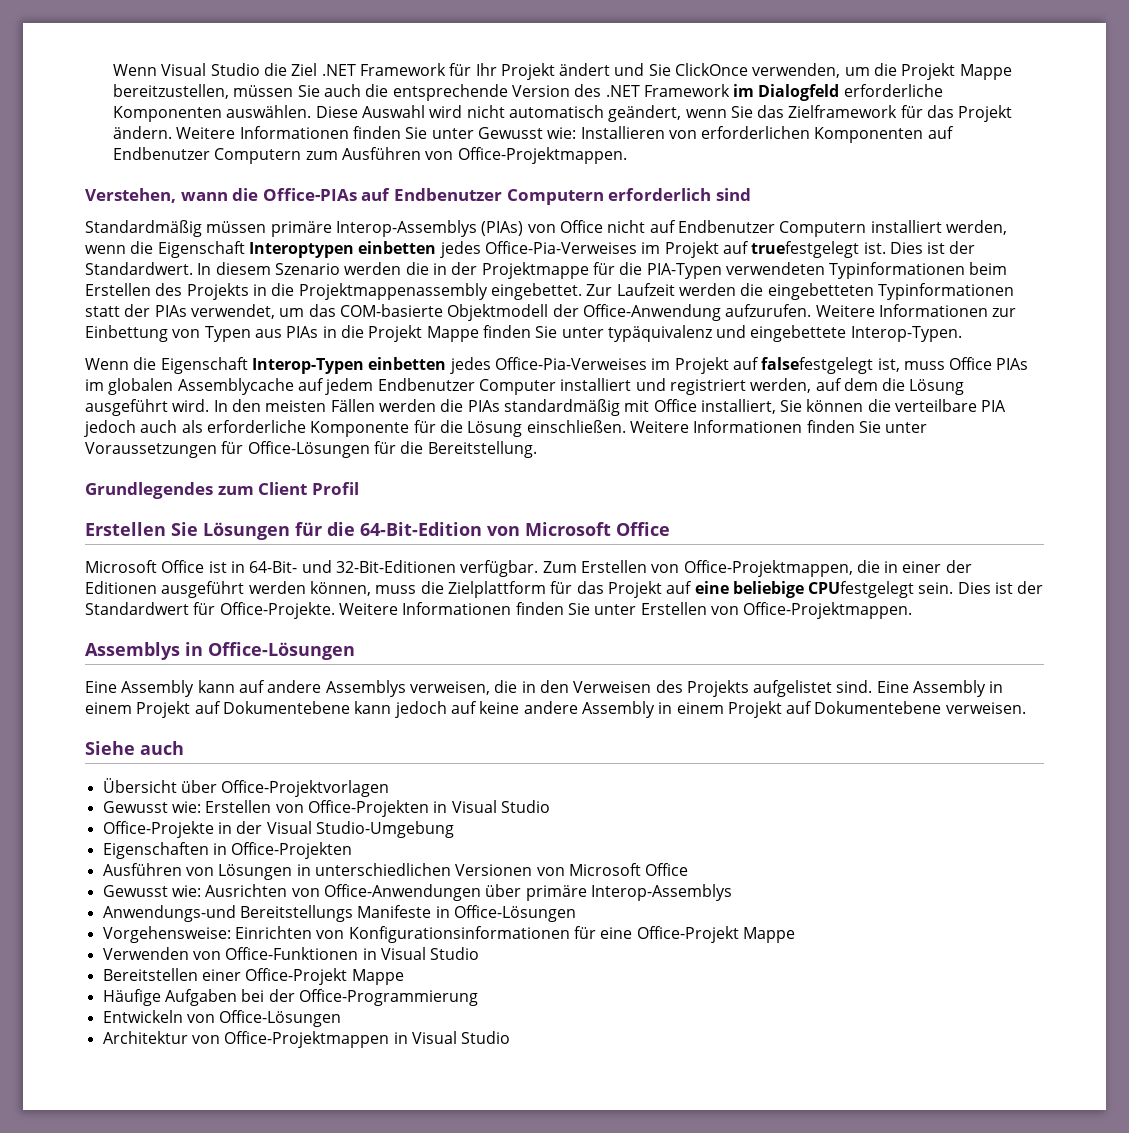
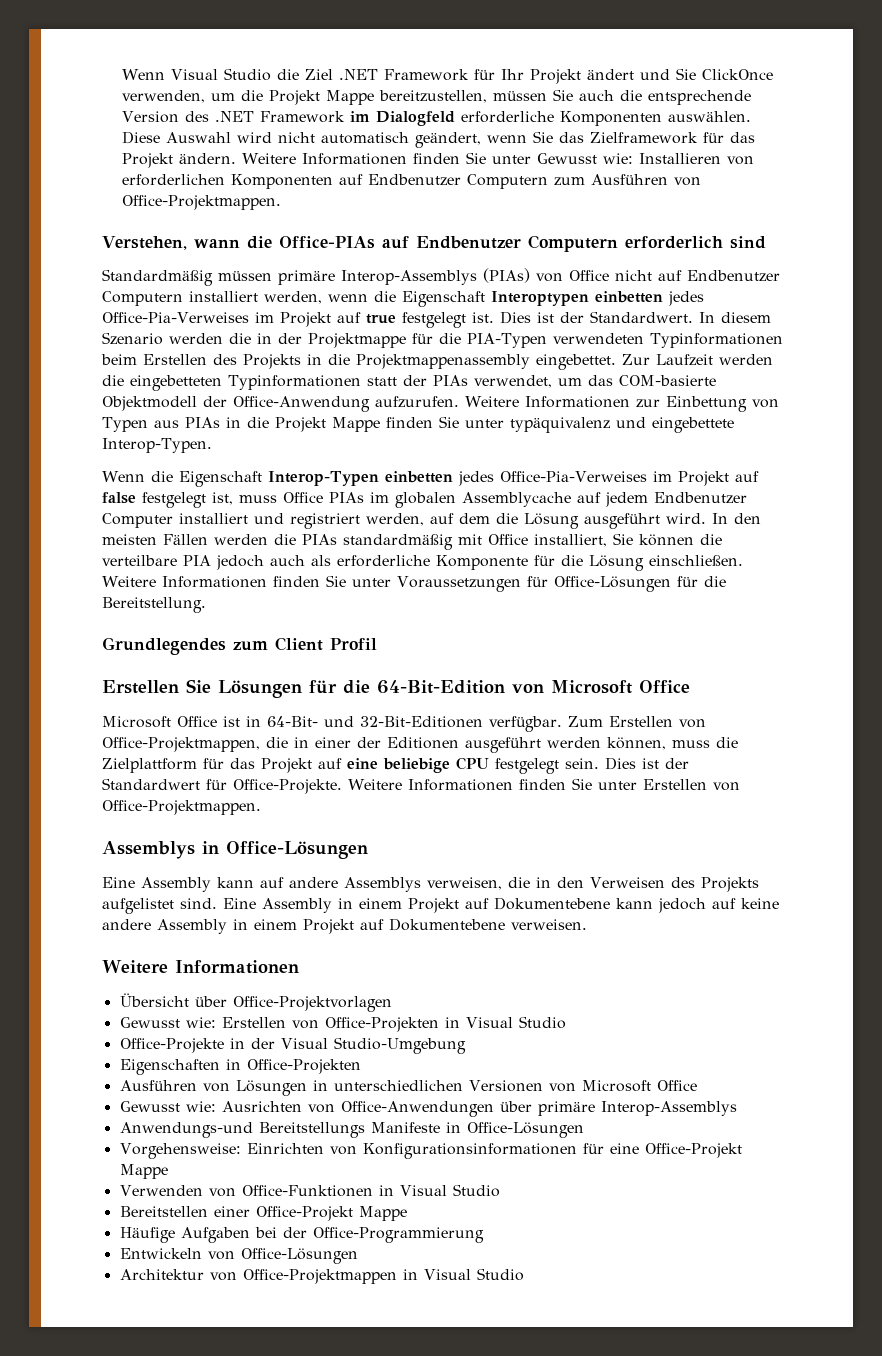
[751,241,860,258] truefestgelegt -> [365,312,466,328] true festgelegt
[761,357,874,374] falsefestgelegt -> [102,492,206,508] false festgelegt
[808,581,915,598] CPUfestgelegt -> [456,757,559,774] CPU festgelegt
[85,741,184,755] Siehe auch -> [102,960,299,974] Weitere Informationen

